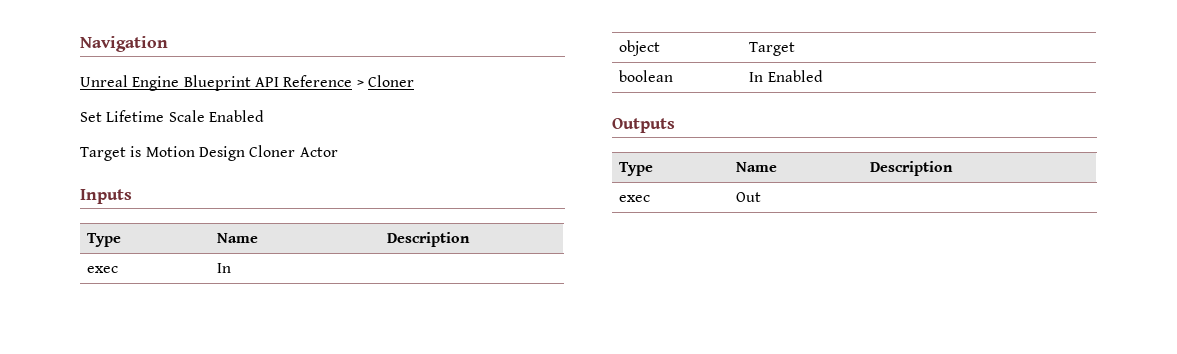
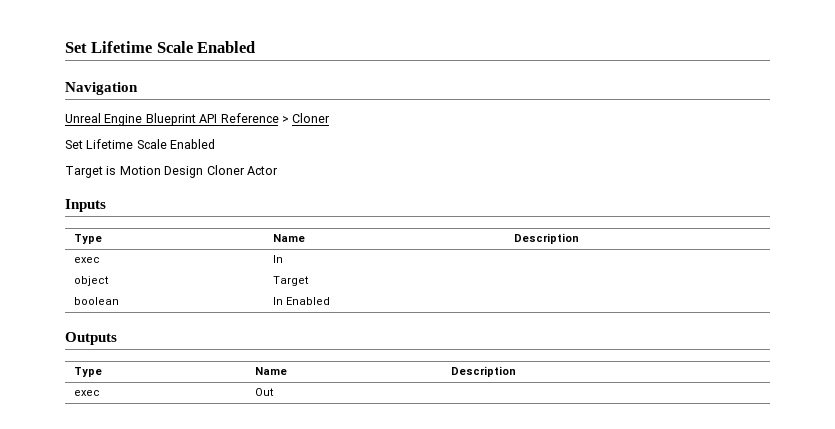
(80, 44) none -> [65,41,256,53] Set Lifetime Scale Enabled //

